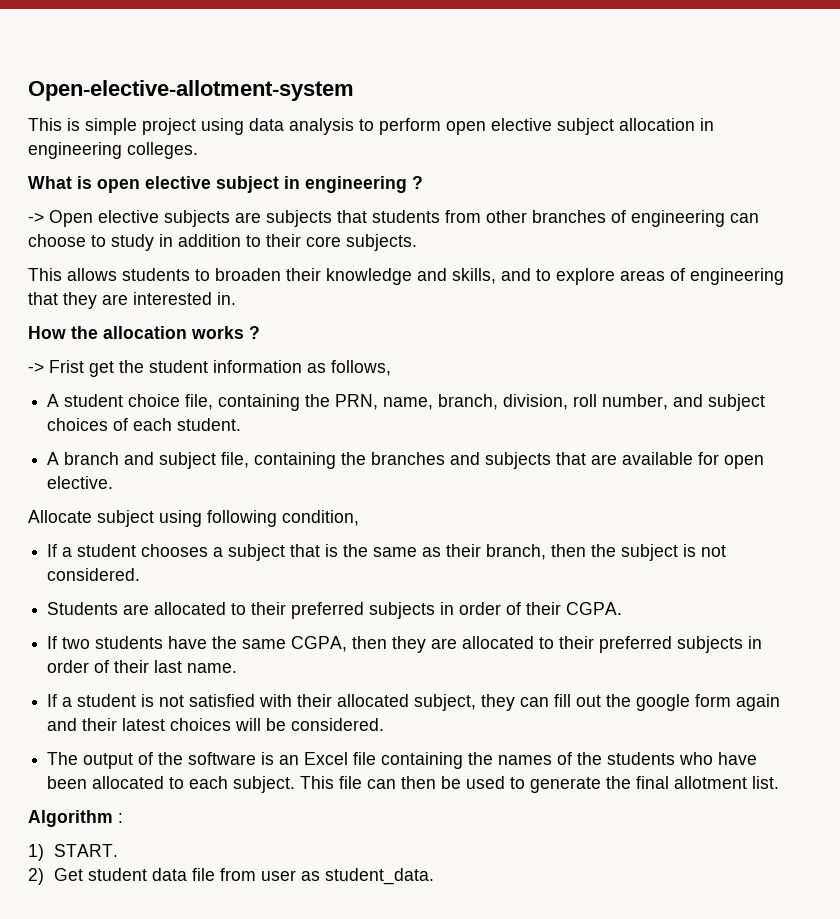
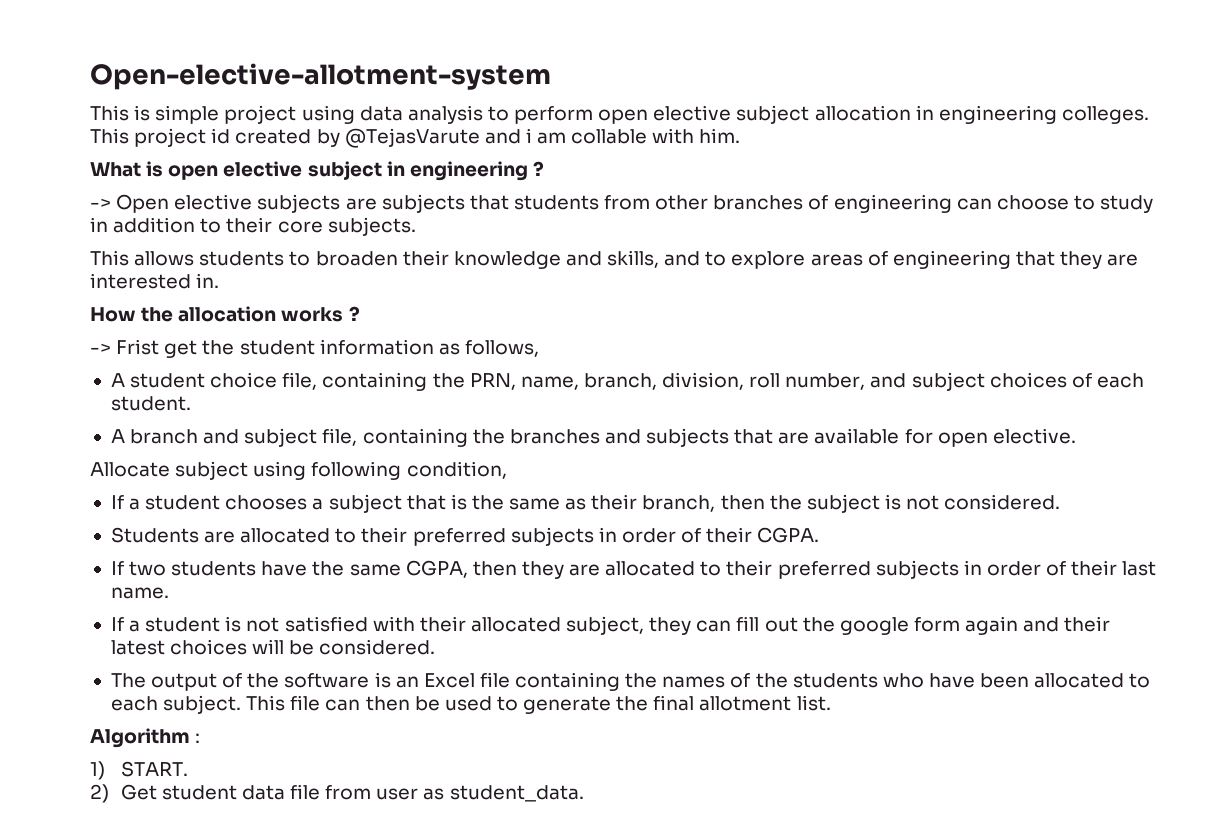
(198, 150) none -> [90,128,741,148] This project id created by @TejasVarute and i am collable with him.

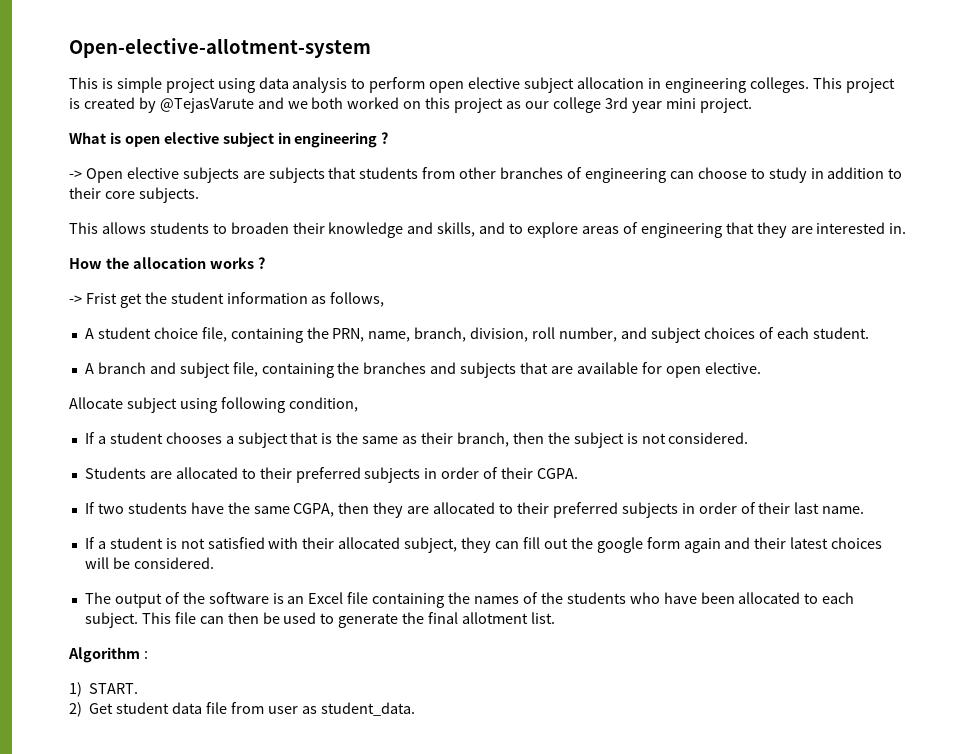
[211,128,231,144] id -> [69,98,80,109] is
[525,128,741,144] i am collable with him. -> [287,97,752,113] we both worked on this project as our college 3rd year mini project.

